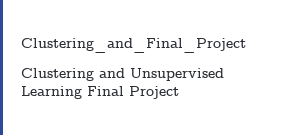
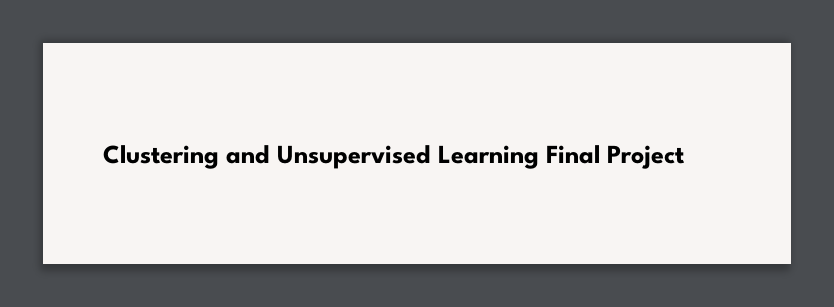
[21,38,246,53] Clustering_and_Final_Project // -> (103, 157) none

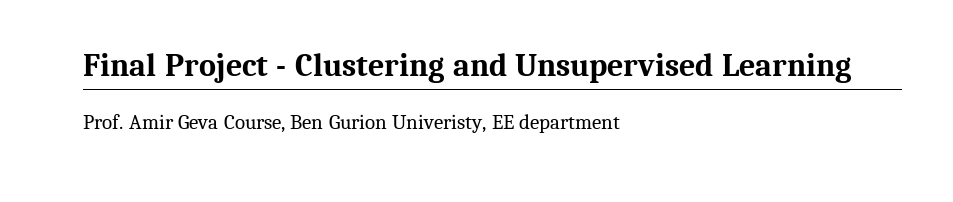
(103, 157) none -> [83,53,287,83] Final Project -
[546,145,686,169] Final Project -> [83,114,621,133] // Prof. Amir Geva Course, Ben Gurion Univeristy, EE department

